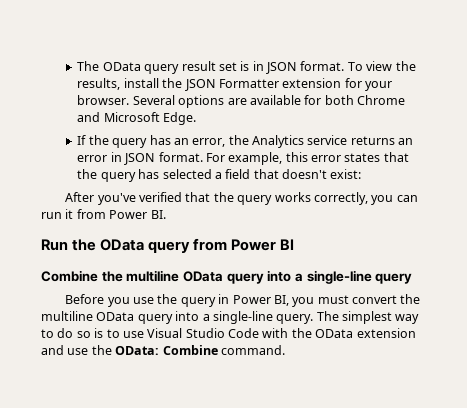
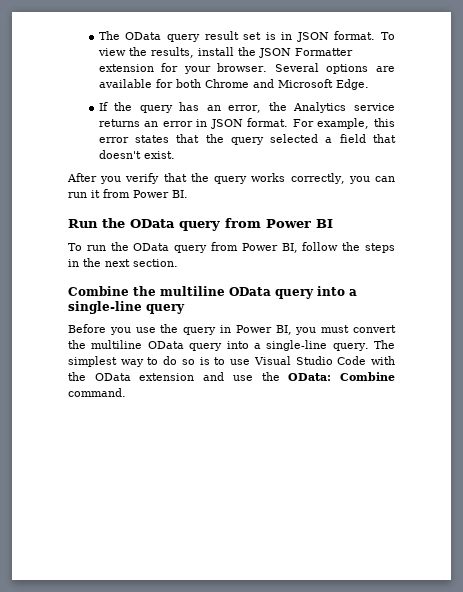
[138,169,160,179] has -> (264, 141) none
[330,169,362,179] exist: -> [143,151,175,159] exist.
[97,192,183,205] you've verified -> [100,173,160,184] you verify
(295, 244) none -> [68,242,396,253] [68,258,178,267] // To run the OData query from Power BI, follow the steps in the next section.

